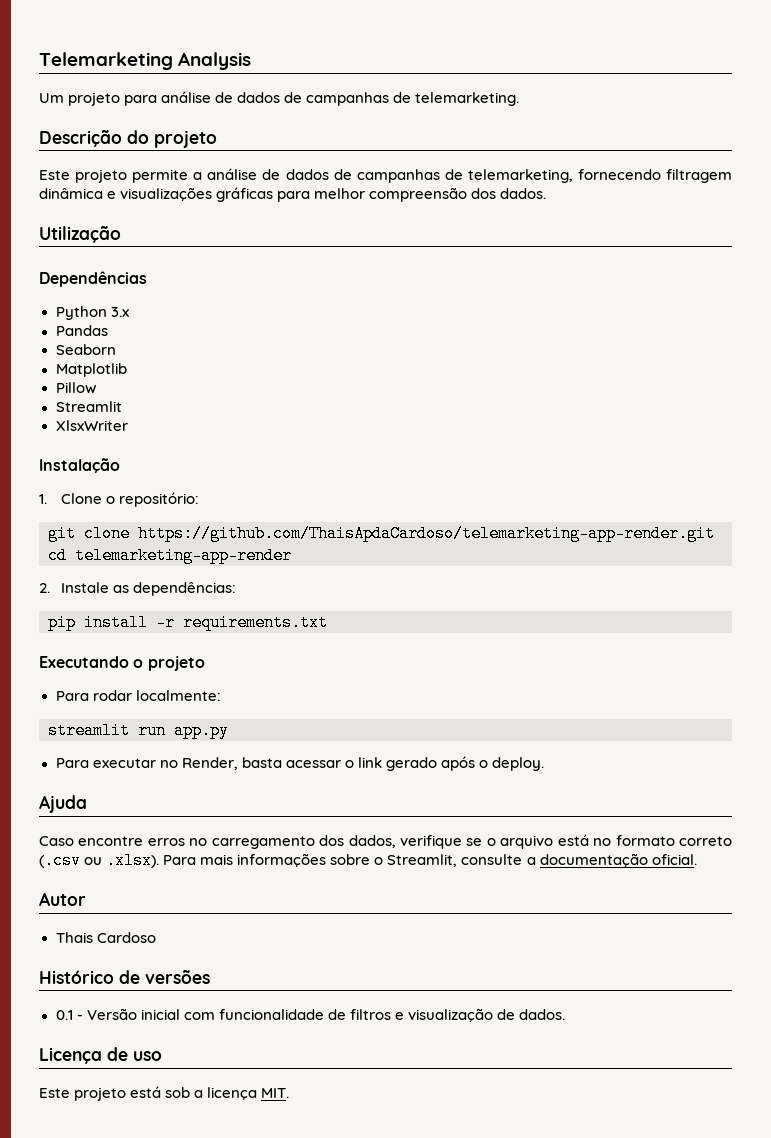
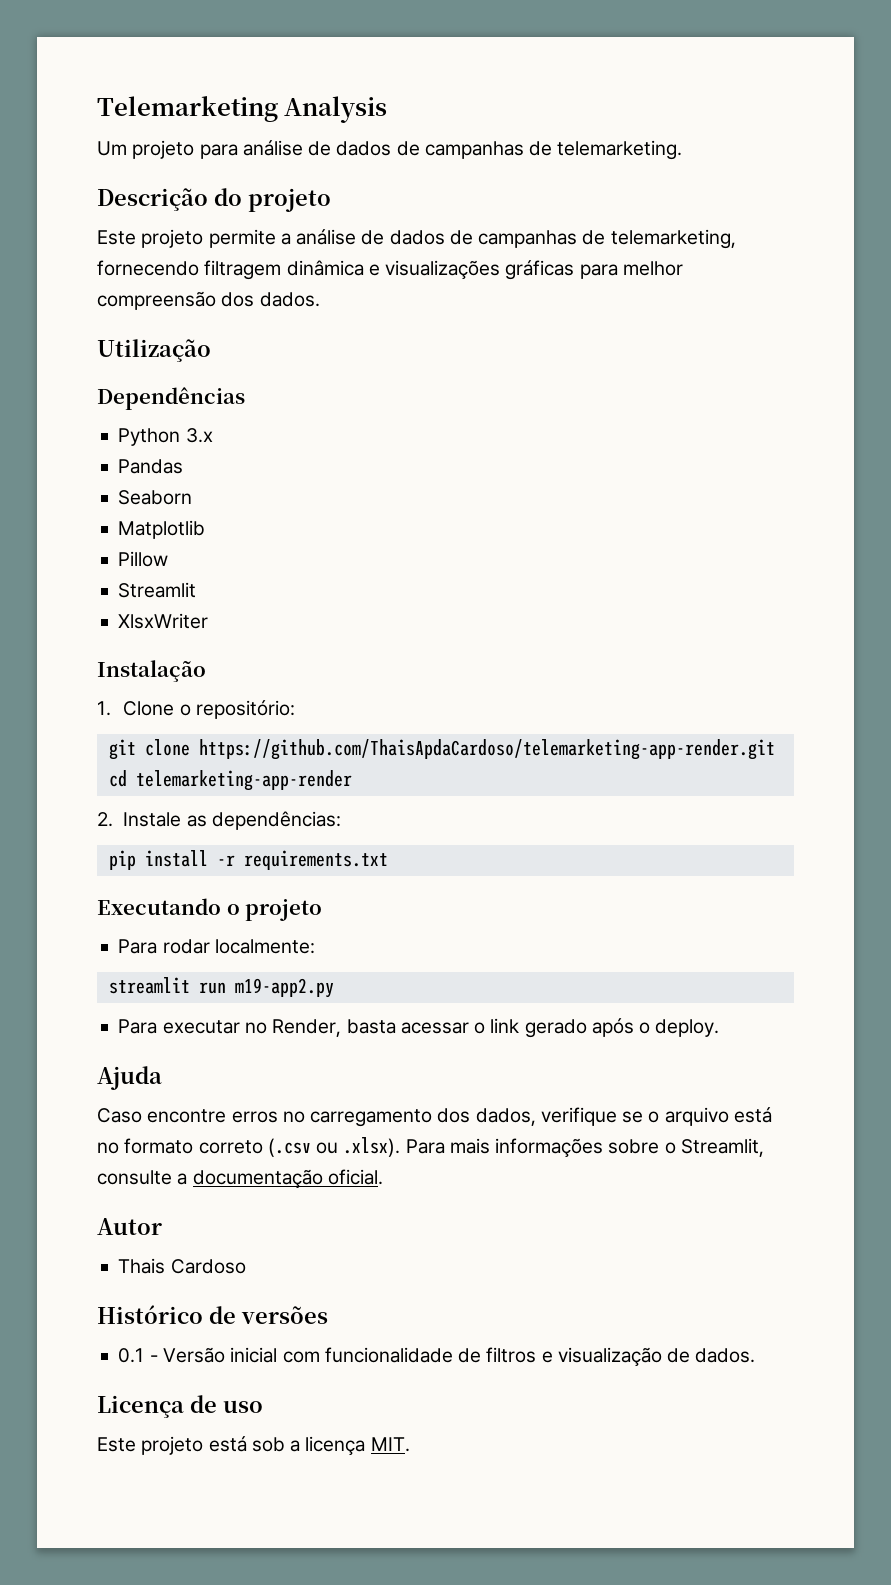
[174,722,229,739] app.py -> [234,978,334,998] m19-app2.py

